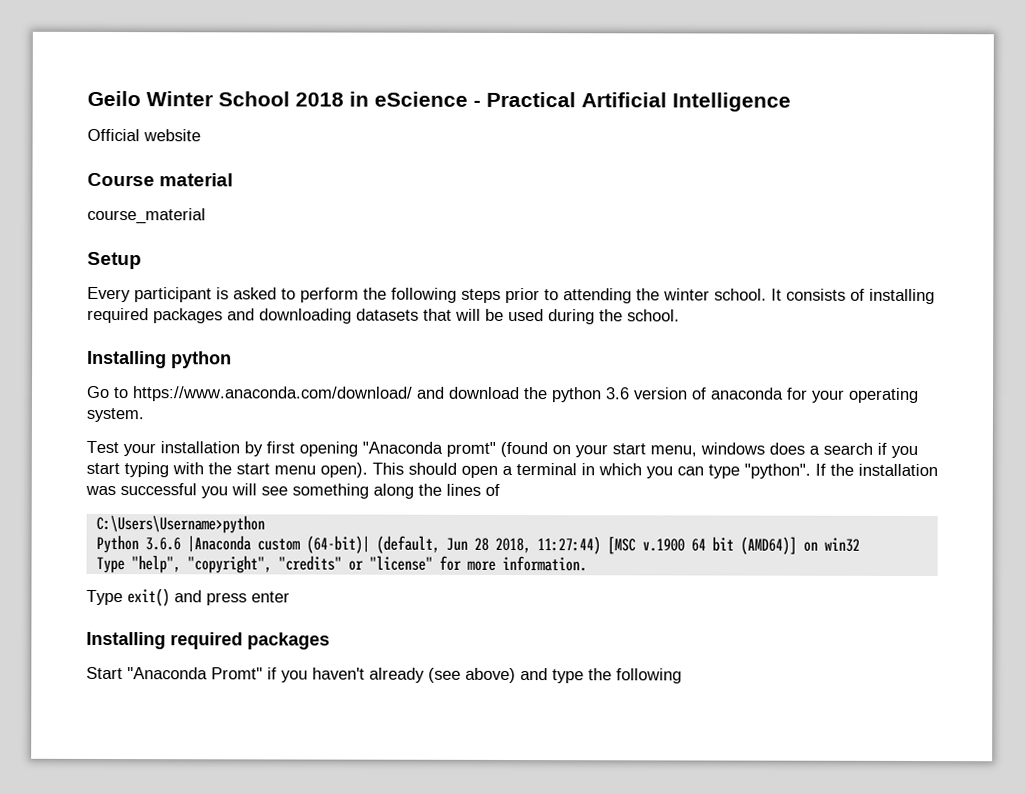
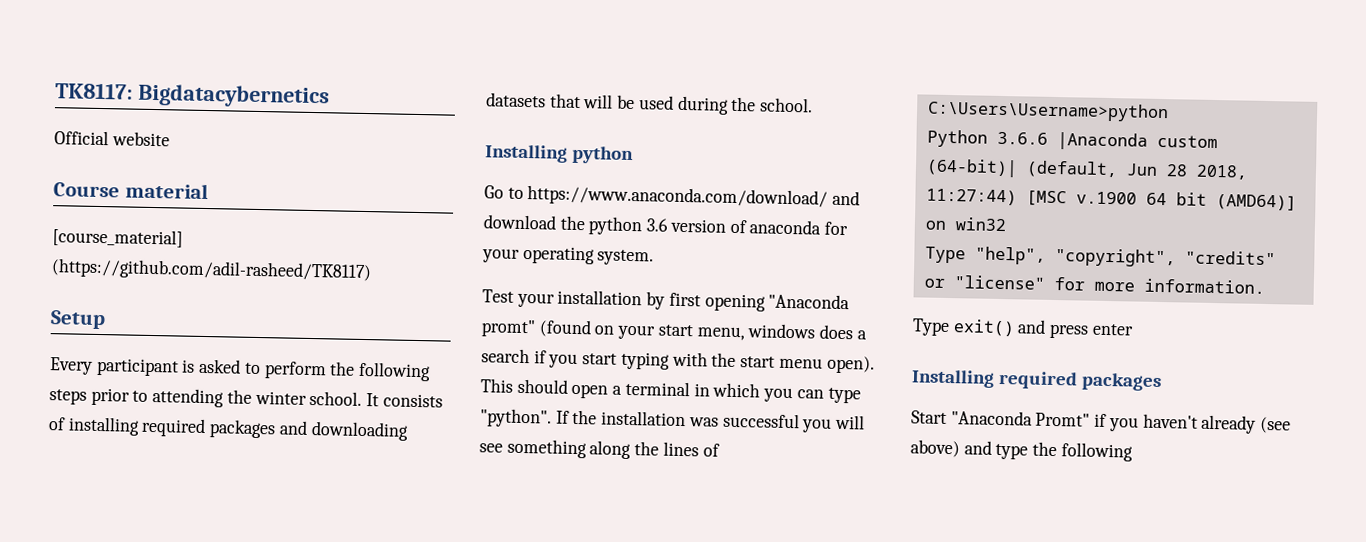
[87,90,791,112] Geilo Winter School 2018 in eScience - Practical Artificial Intelligence -> [55,82,330,109] TK8117: Bigdatacybernetics
[87,207,206,225] course_material -> [52,228,183,248] [51,258,372,283] [course_material] (https://github.com/adil-rasheed/TK8117)

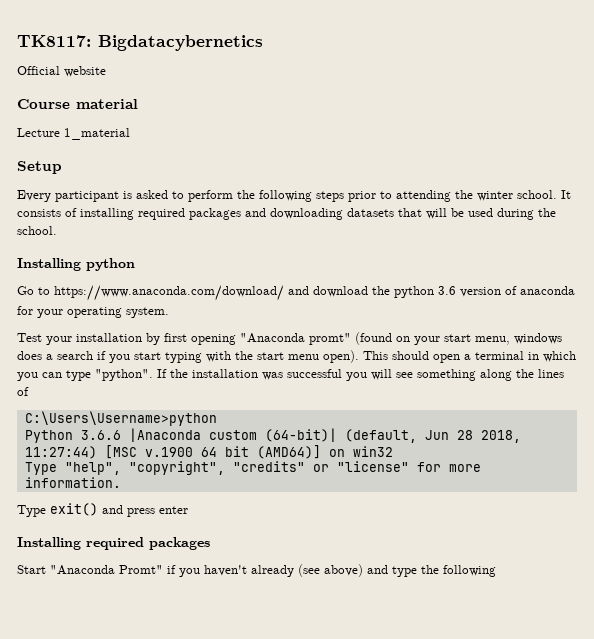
[52,228,183,248] [51,258,372,283] [course_material] (https://github.com/adil-rasheed/TK8117) -> [17,128,130,140] Lecture 1_material

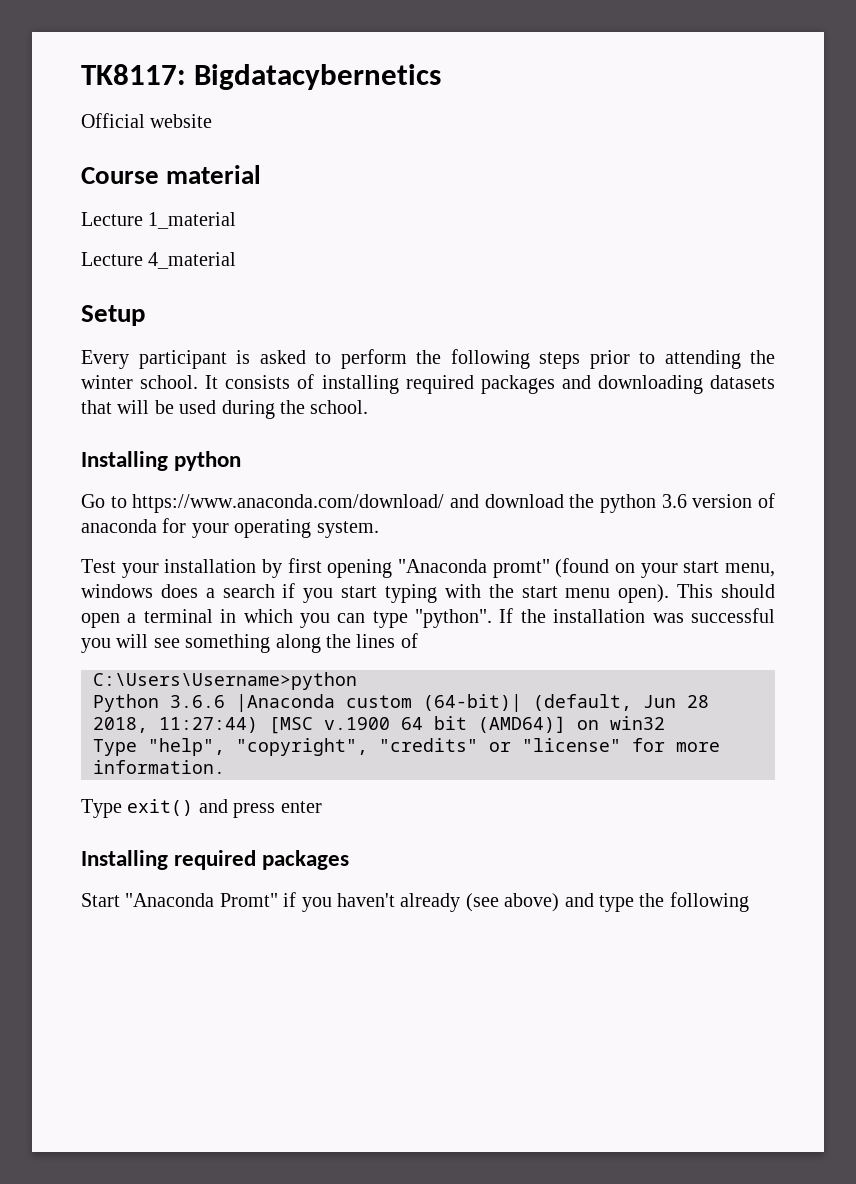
(130, 134) none -> [81,252,237,269] // Lecture 4_material

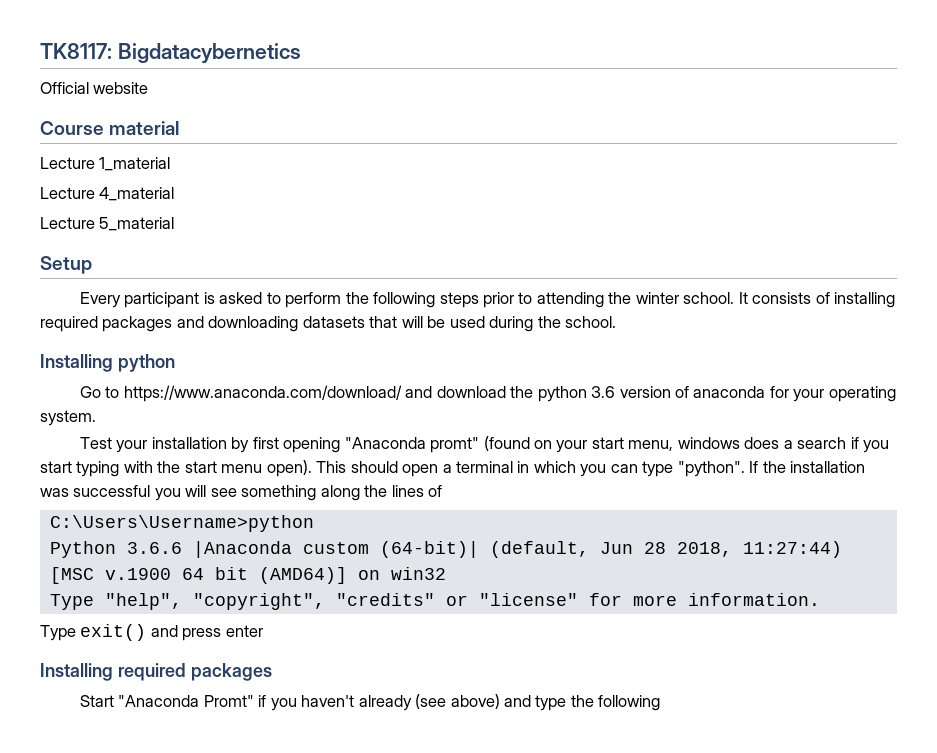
(237, 260) none -> [40,217,175,231] // Lecture 5_material

